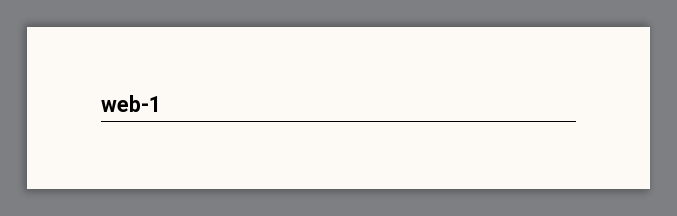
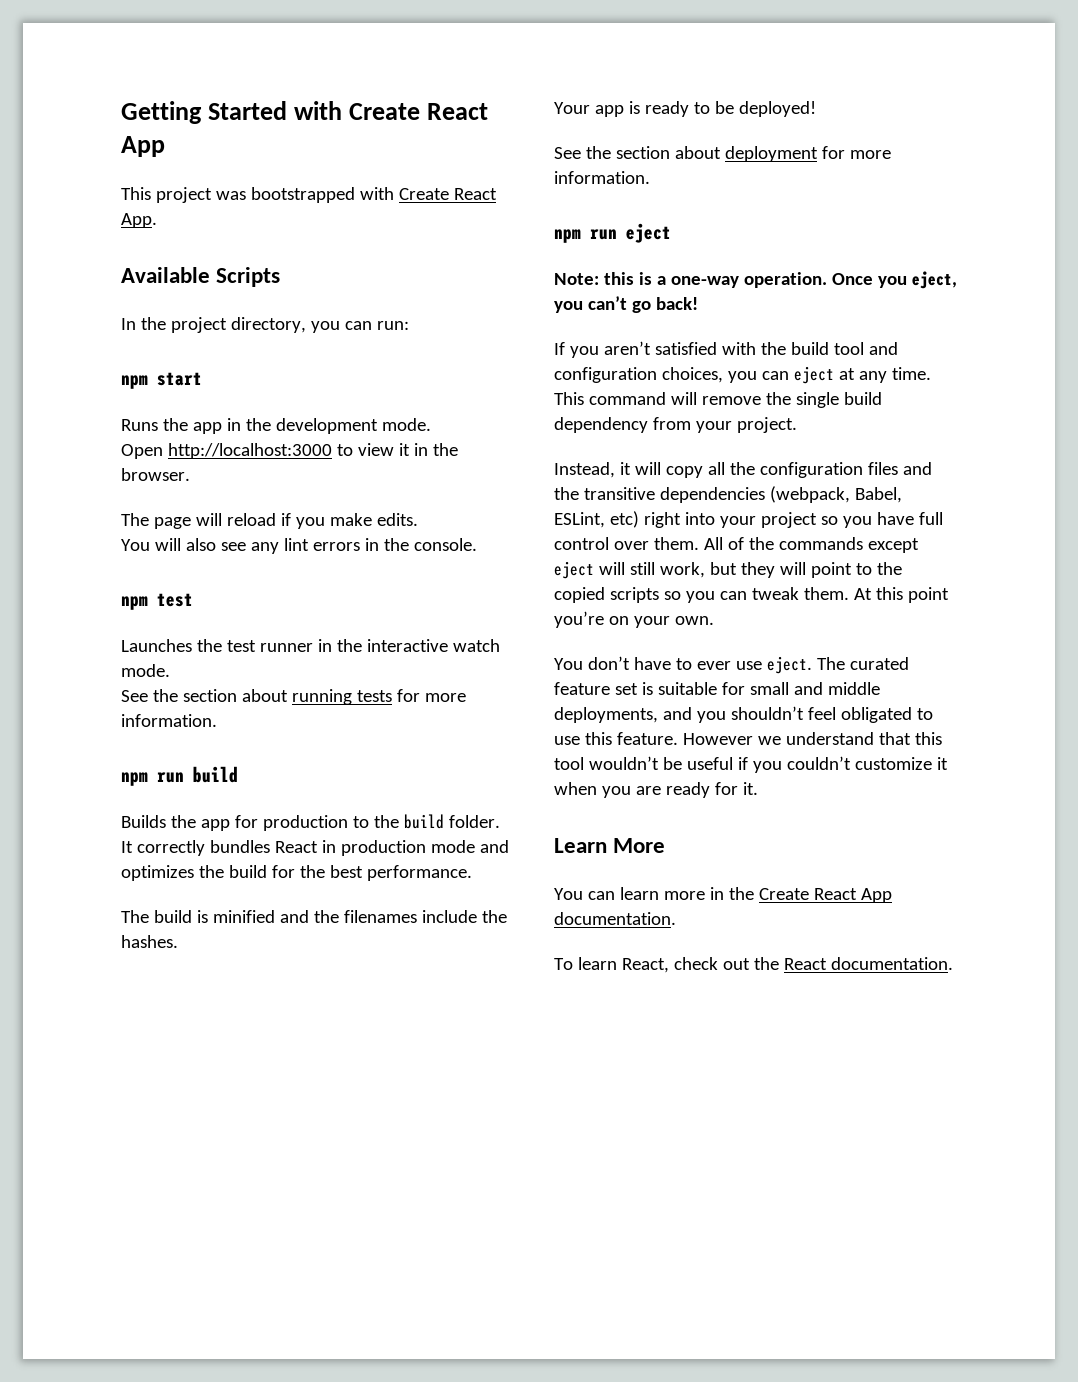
[101,95,161,112] web-1 -> [121,101,489,124] [121,136,165,157] [121,187,497,203] [121,213,157,228] [121,267,281,287] [121,317,409,333] [121,372,202,389] [121,418,431,434] [121,443,458,459] [121,468,190,481] [121,513,418,529] [121,538,477,554] [121,593,193,610] [121,639,500,652] [121,664,170,677] [121,689,466,705] [121,714,217,727] [121,766,238,786] [121,814,500,831] [121,840,509,856] [121,865,472,881] [121,910,507,923] [121,935,178,948] [554,101,816,117] [554,146,891,162] [554,171,650,184] [554,223,671,243] [554,271,957,289] [554,296,698,313] [554,341,898,358] [554,366,931,384] [554,392,882,408] [554,417,797,433] [554,462,932,478] [554,486,902,503] [554,511,943,528] [554,537,919,553] [554,561,902,579] [554,587,949,603] [554,611,714,628] [554,656,909,674] [554,682,880,695] [554,706,933,723] [554,732,942,745] [554,756,948,773] [554,782,758,798] [554,838,666,853] [554,887,892,903] [554,912,676,925] [554,957,953,973] Getting Started with Create React App // This project was bootstrapped with Create React App. // Available Scripts // In the project directory, you can run: // npm start // Runs the app in the development mode. // Open http://localhost:3000 to view it in the browser. // The page will reload if you make edits. // You will also see any lint errors in the console. // npm test // Launches the test runner in the interactive watch mode. // See the section about running tests for more information. // npm run build // Builds the app for production to the build folder. // It correctly bundles React in production mode and optimizes the build for the best performance. // The build is minified and the filenames include the hashes. // Your app is ready to be deployed! // See the section about deployment for more information. // npm run eject // Note: this is a one-way operation. Once you eject, you can’t go back! // If you aren’t satisfied with the build tool and configuration choices, you can eject at any time. This command will remove the single build dependency from your project. // Instead, it will copy all the configuration files and the transitive dependencies (webpack, Babel, ESLint, etc) right into your project so you have full control over them. All of the commands except eject will still work, but they will point to the copied scripts so you can tweak them. At this point you’re on your own. // You don’t have to ever use eject. The curated feature set is suitable for small and middle deployments, and you shouldn’t feel obligated to use this feature. However we understand that this tool wouldn’t be useful if you couldn’t customize it when you are ready for it. // Learn More // You can learn more in the Create React App documentation. // To learn React, check out the React documentation.

